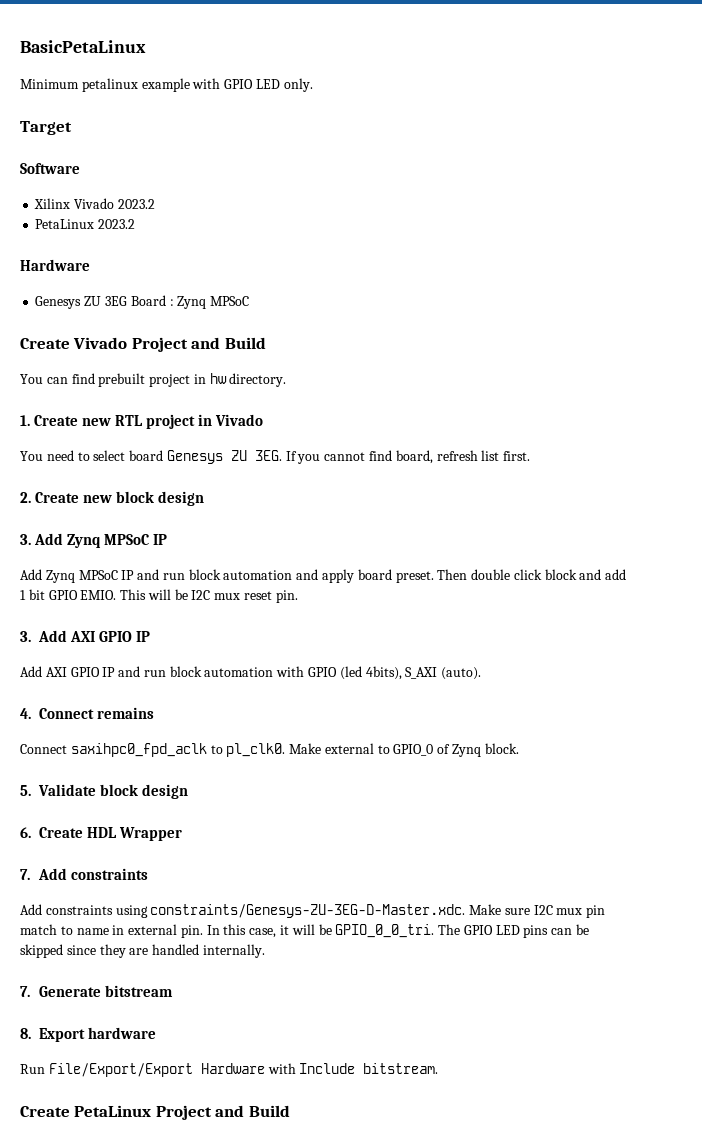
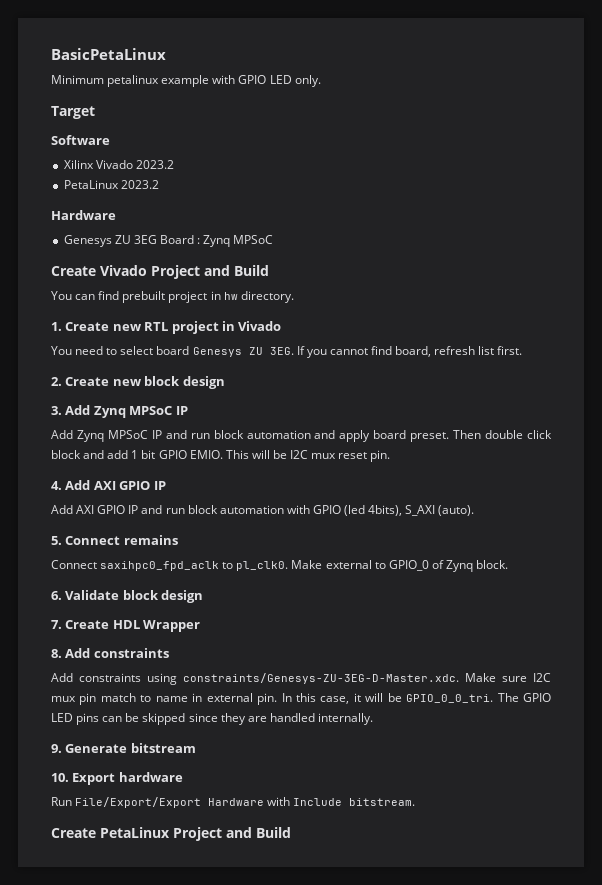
[20,631,31,642] 3. -> [51,481,62,490] 4.
[20,708,31,719] 4. -> [51,536,62,545] 5.
[20,785,31,796] 5. -> [51,591,62,600] 6.
[20,827,31,838] 6. -> [51,620,62,629] 7.
[20,869,30,880] 7. -> [51,649,62,658] 8.
[20,986,30,997] 7. -> [51,744,62,753] 9.
[20,1028,31,1039] 8. -> [51,773,69,782] 10.

